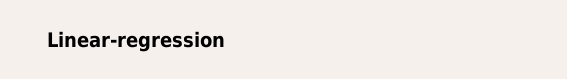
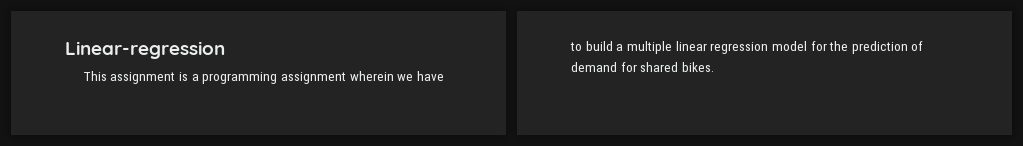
(225, 41) none -> [82,71,444,84] [570,41,924,54] [571,62,714,72] // This assignment is a programming assignment wherein we have to build a multiple linear regression model for the prediction of demand for shared bikes.

